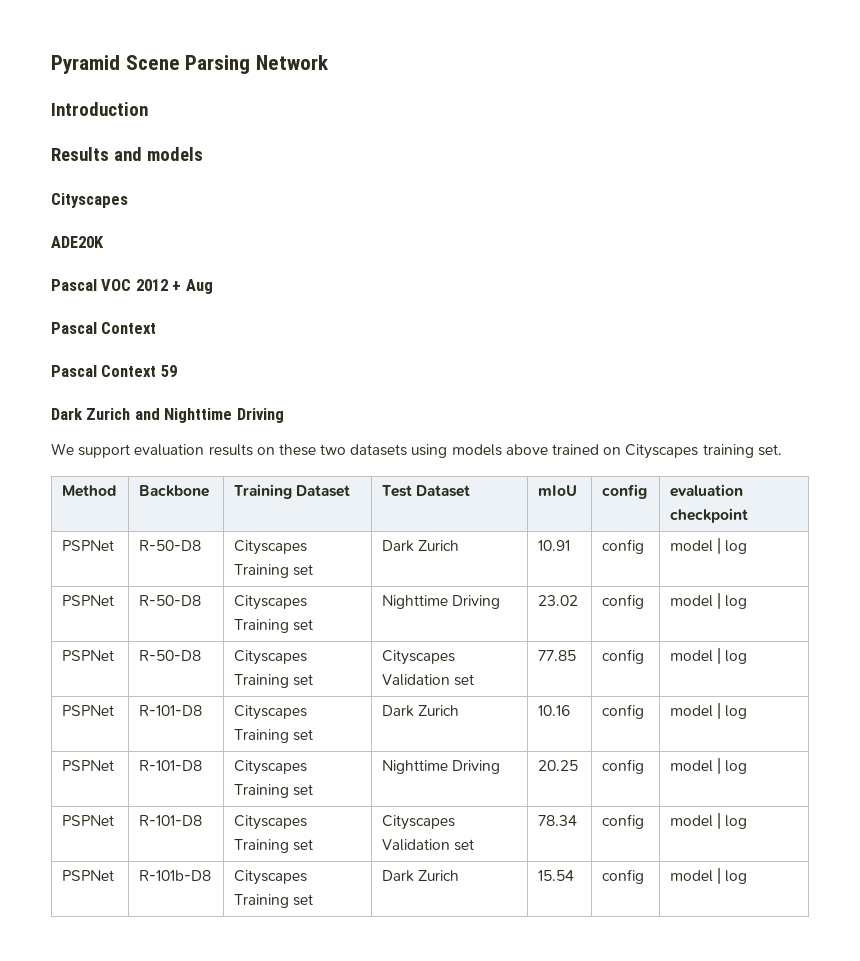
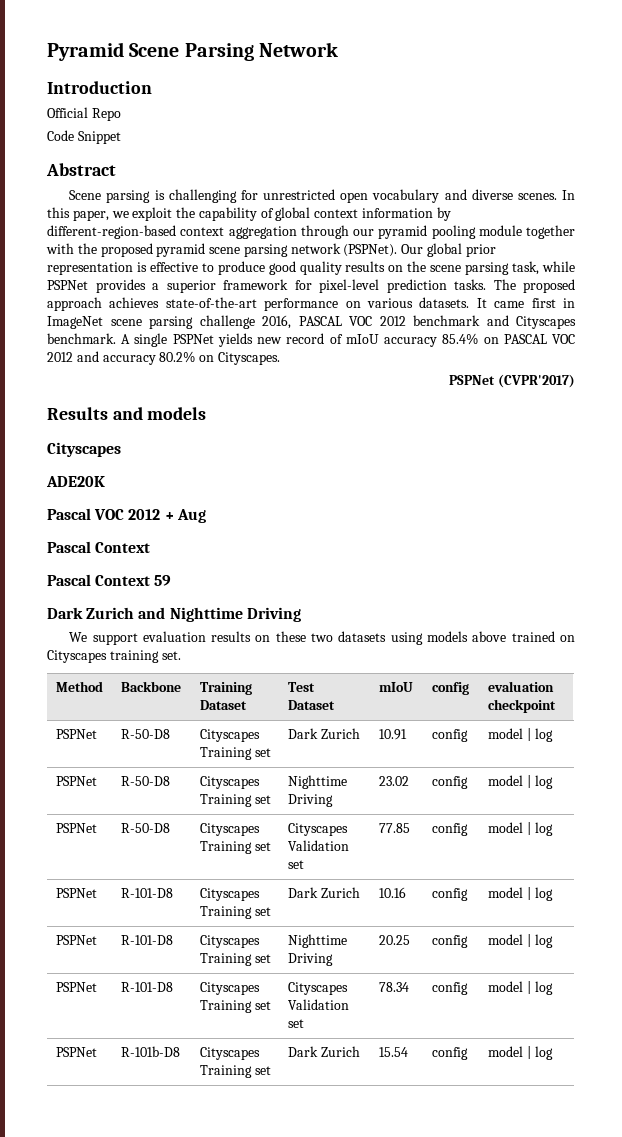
(148, 109) none -> [47,107,121,121] [47,130,121,144] [46,163,116,176] [69,189,576,203] [47,207,451,221] [47,225,575,239] [46,243,496,257] [47,261,575,275] [47,279,575,293] [47,297,575,311] [47,315,576,329] [47,333,575,347] [47,351,280,365] [449,374,575,388] // Official Repo // Code Snippet // Abstract // Scene parsing is challenging for unrestricted open vocabulary and diverse scenes. In this paper, we exploit the capability of global context information by different-region-based context aggregation through our pyramid pooling module together with the proposed pyramid scene parsing network (PSPNet). Our global prior representation is effective to produce good quality results on the scene parsing task, while PSPNet provides a superior framework for pixel-level prediction tasks. The proposed approach achieves state-of-the-art performance on various datasets. It came first in ImageNet scene parsing challenge 2016, PASCAL VOC 2012 benchmark and Cityscapes benchmark. A single PSPNet yields new record of mIoU accuracy 85.4% on PASCAL VOC 2012 and accuracy 80.2% on Cityscapes. // PSPNet (CVPR'2017)

